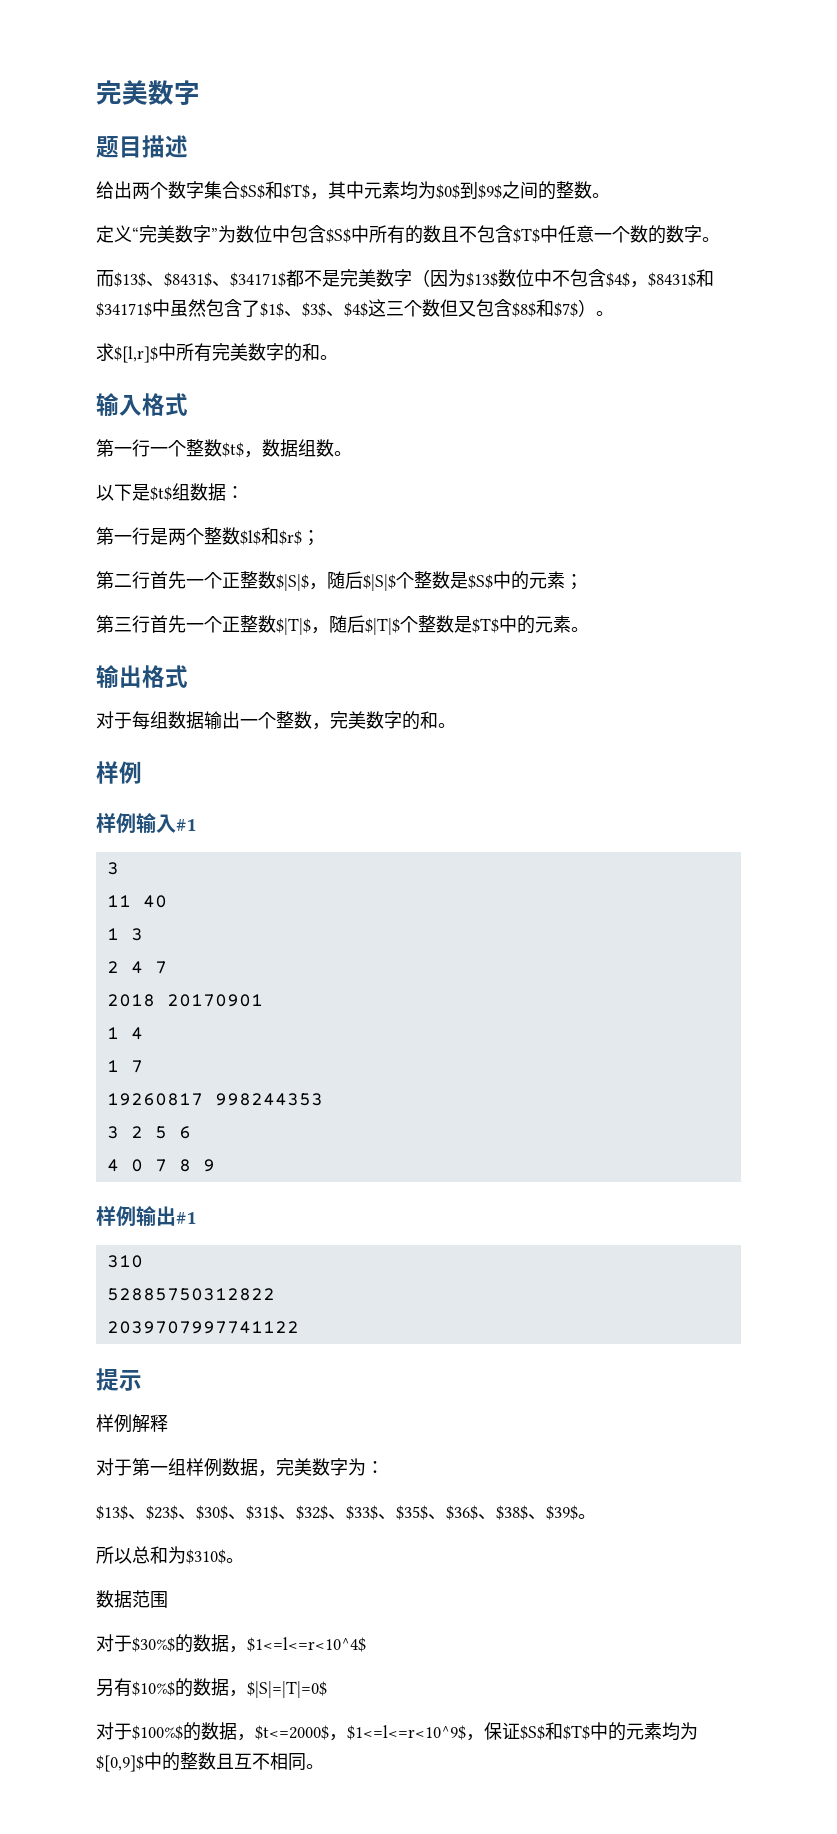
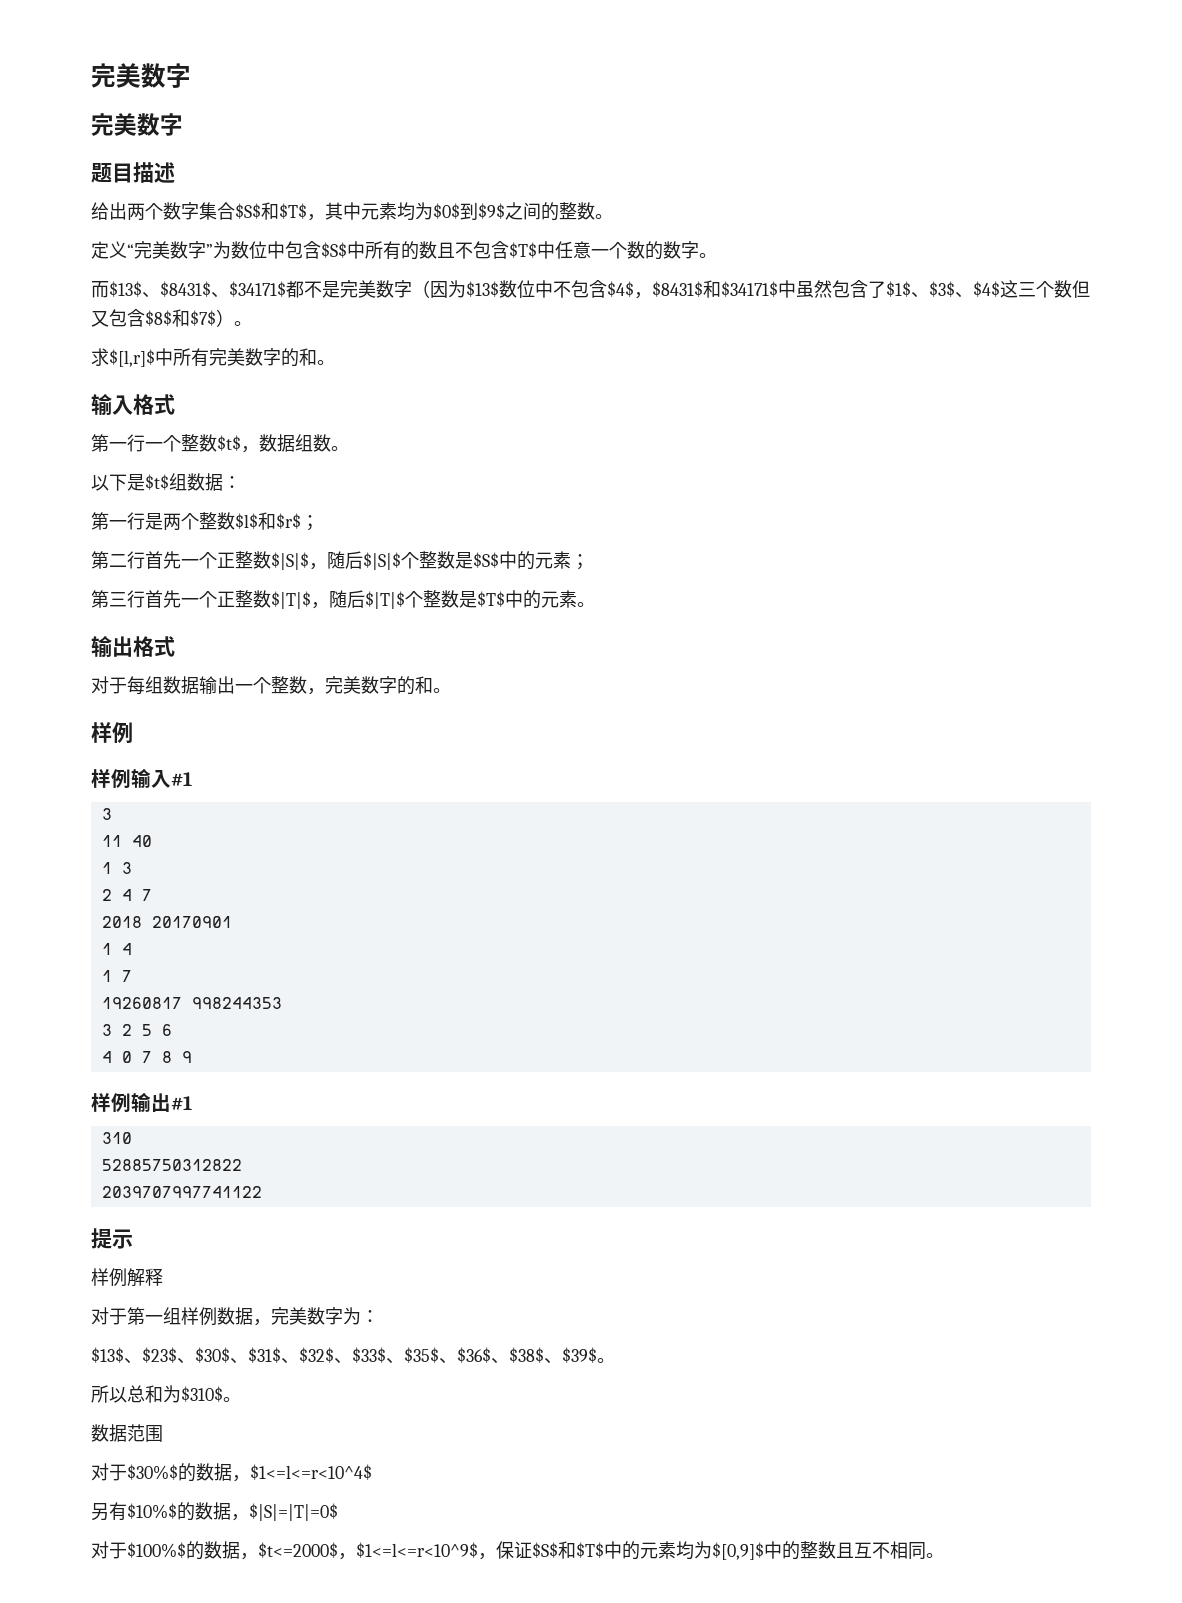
[96,80,200,105] 完美数字 -> [91,63,191,88] [91,113,183,136] 完美数字 // 完美数字

